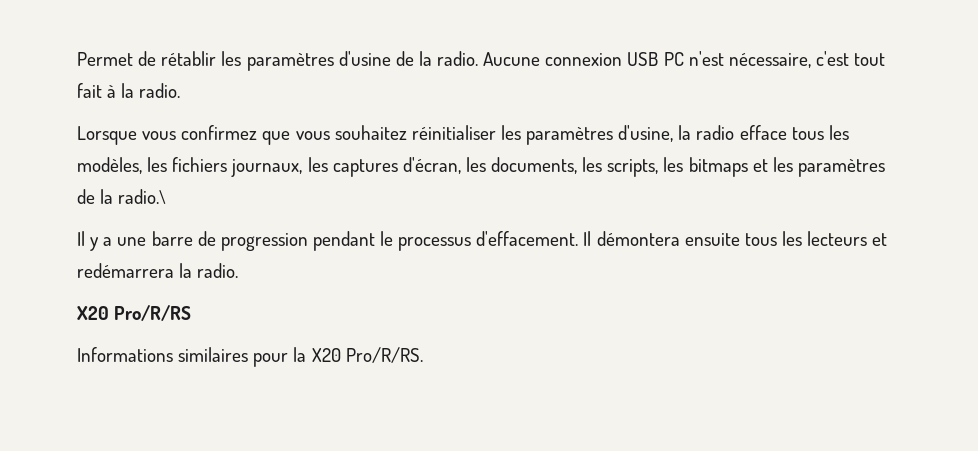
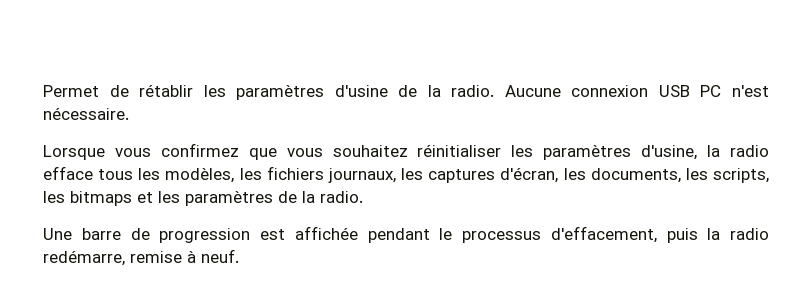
[728,51,886,68] [77,83,181,98] nécessaire, c'est tout fait à la radio. -> [43,107,129,120] nécessaire.
[118,189,167,204] [77,231,147,251] radio.\ // Il y a une -> [320,191,363,203] [43,228,72,240] radio. // Une
(308, 242) none -> [260,226,358,240] est affichée
[476,231,888,246] [77,263,239,278] [77,305,192,321] [77,347,423,367] d'effacement. Il démontera ensuite tous les lecteurs et redémarrera la radio. // X20 Pro/R/RS // Informations similaires pour la X20 Pro/R/RS. -> [550,226,769,243] [43,249,239,266] d'effacement, puis la radio redémarre, remise à neuf.

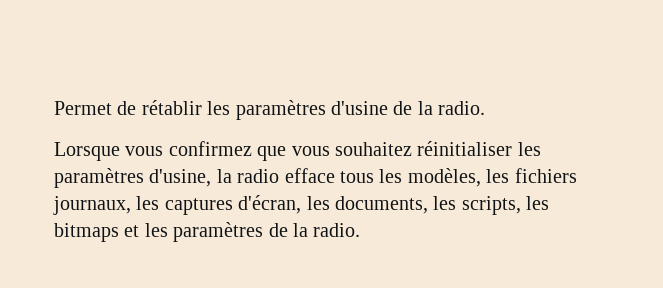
[504,85,770,97] [43,107,129,120] Aucune connexion USB PC n'est nécessaire. -> (486, 108) none
[43,226,769,243] [43,249,239,266] // Une barre de progression est affichée pendant le processus d'effacement, puis la radio redémarre, remise à neuf. -> (361, 230) none

